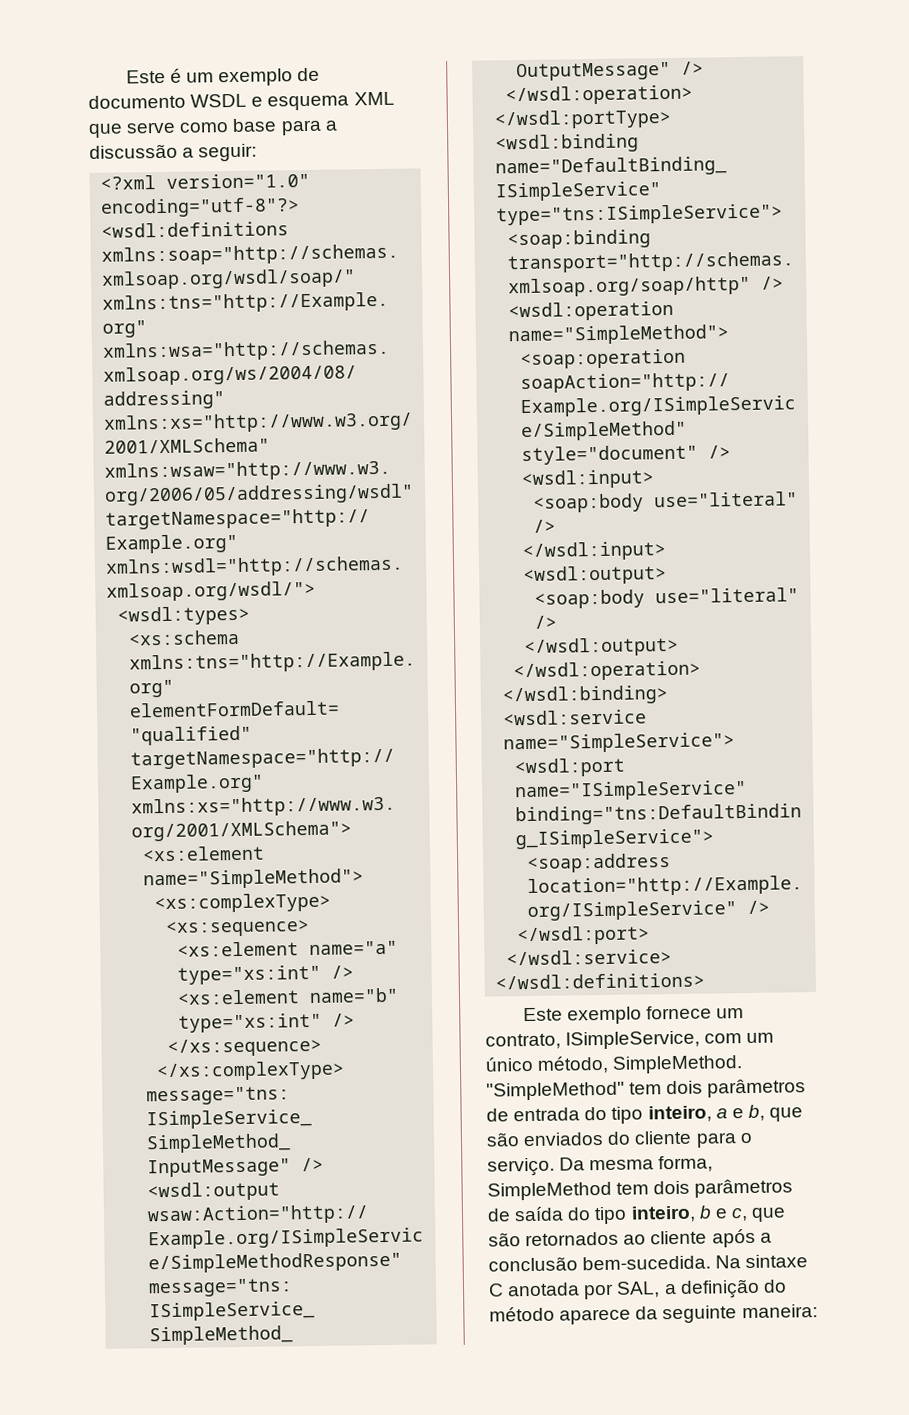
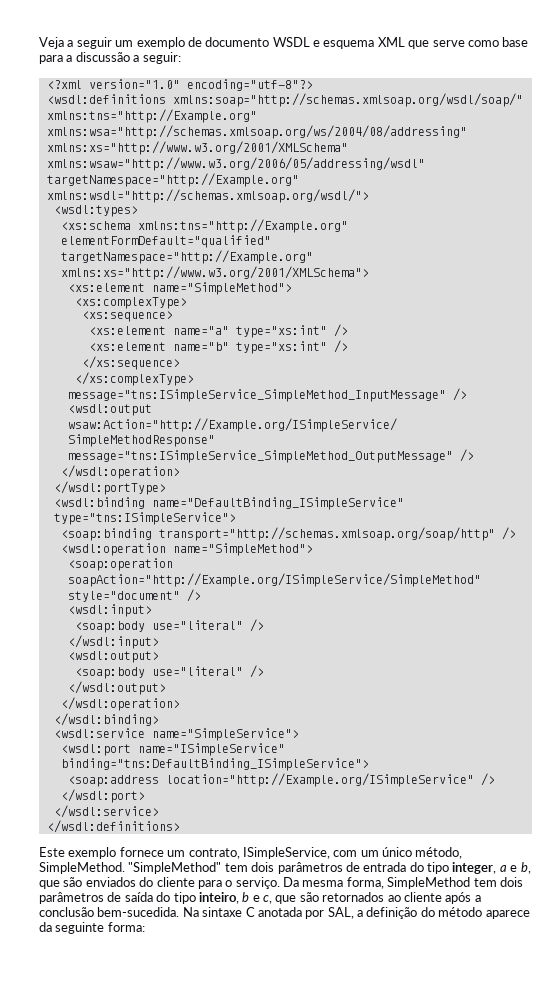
[125,68,182,84] Este é -> [39,37,112,49] Veja a seguir
[647,1105,712,1123] inteiro, -> [452,862,497,874] integer,
[741,1304,818,1319] maneira: -> [107,922,145,932] forma:

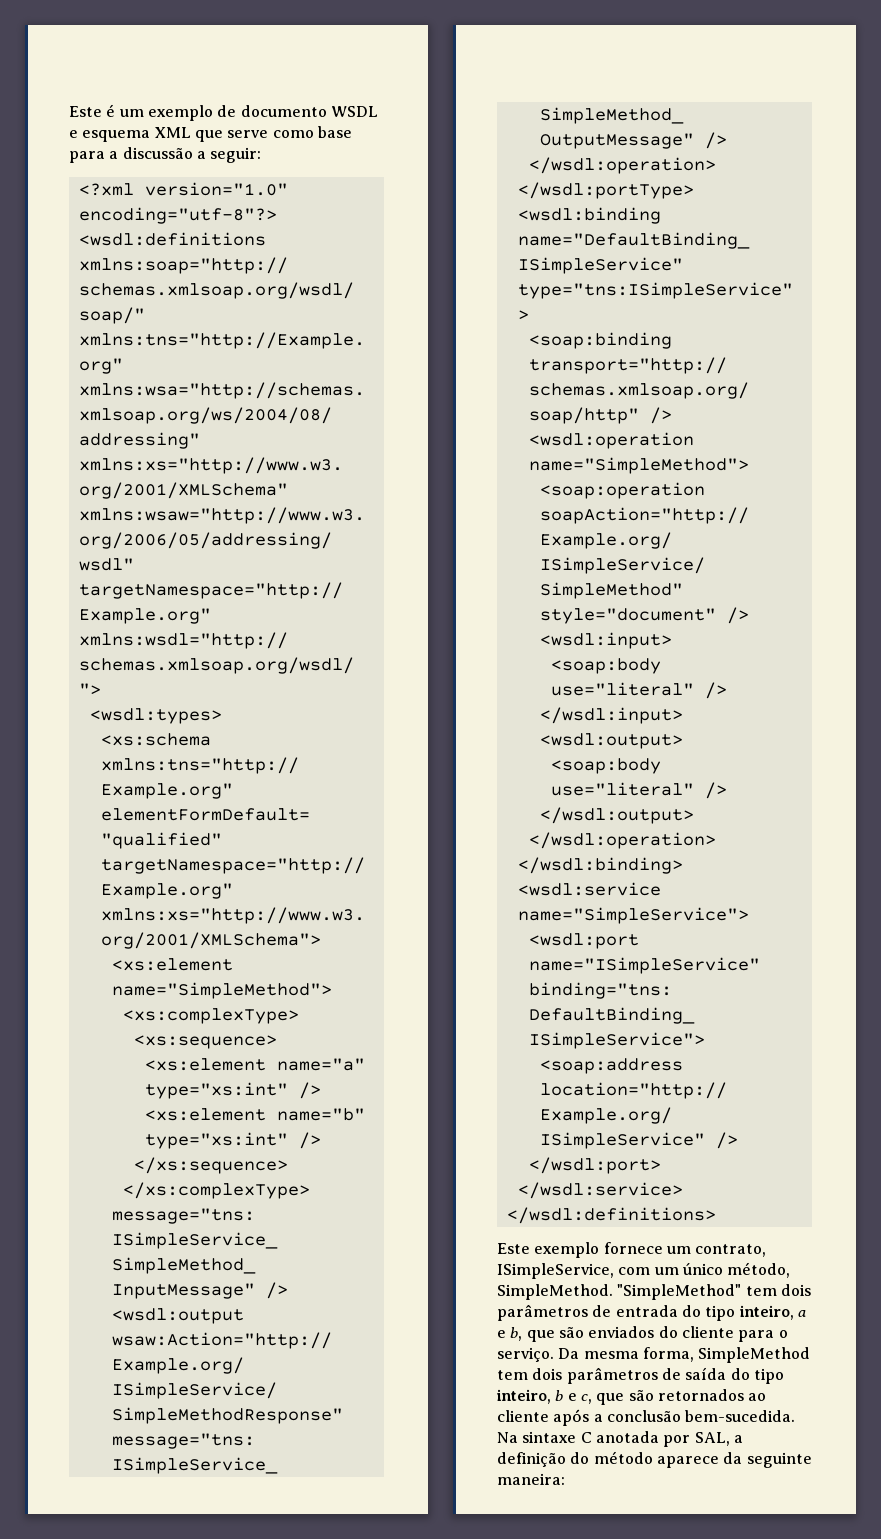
[39,37,112,49] Veja a seguir -> [69,104,116,117] Este é
[452,862,497,874] integer, -> [738,1305,794,1320] inteiro,
[107,922,145,932] forma: -> [497,1473,565,1485] maneira:

